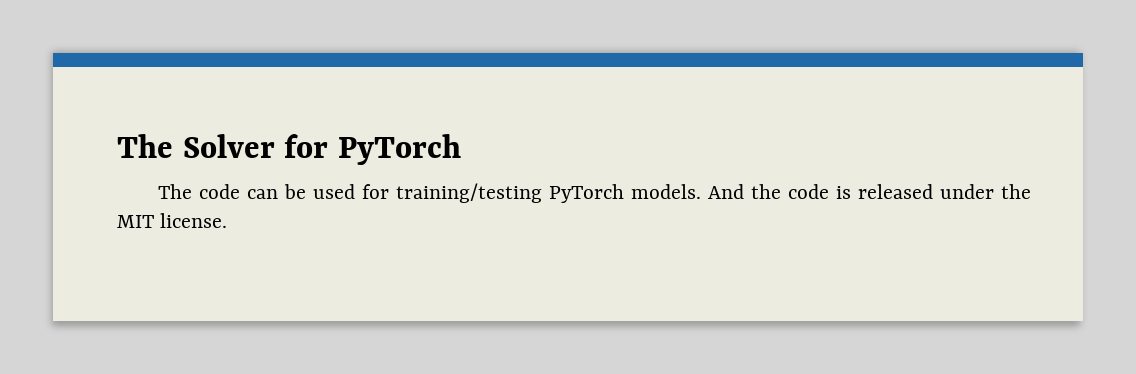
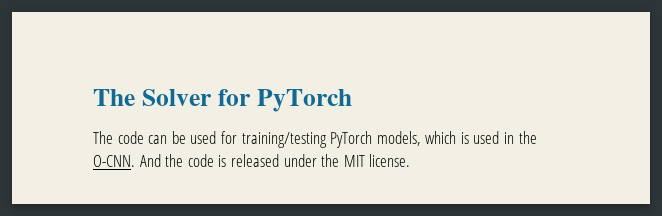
[630,184,701,199] models. -> [376,131,537,146] [93,155,135,167] models, which is used in the O-CNN.

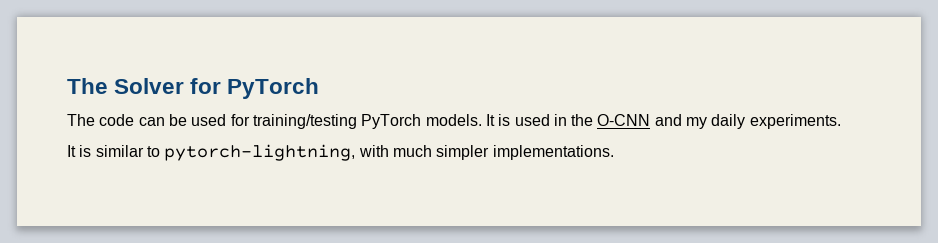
[376,131,457,146] models, which -> [425,114,495,126] models. It
[93,154,411,167] O-CNN. And the code is released under the MIT license. -> [597,114,841,129] [67,144,614,161] O-CNN and my daily experiments. // It is similar to pytorch-lightning, with much simpler implementations.

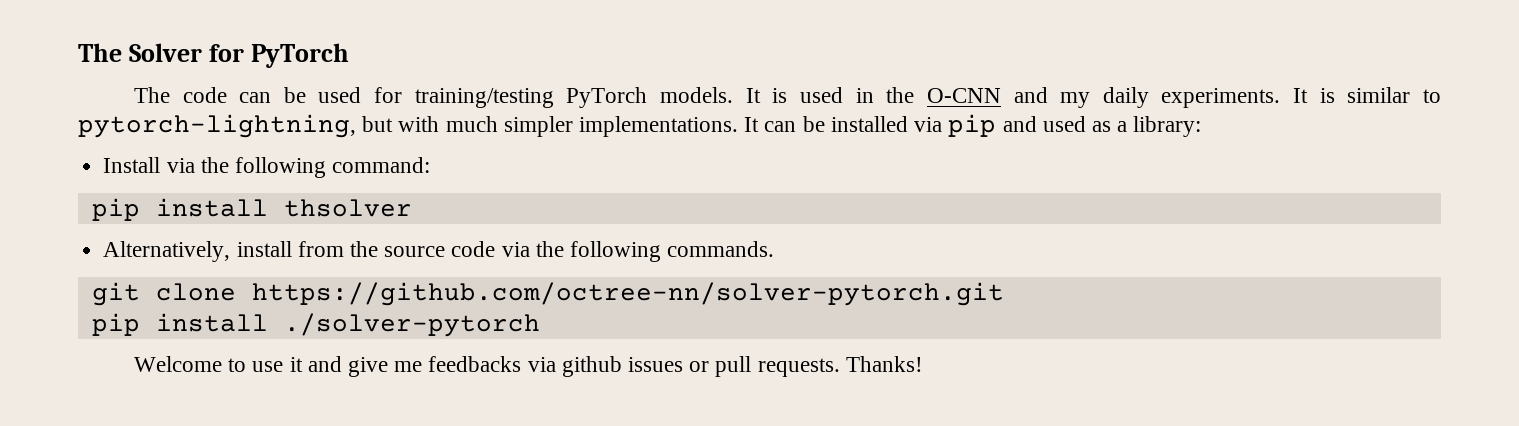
(841, 121) // -> (1281, 98) none
(356, 152) none -> [362,116,394,132] but
(614, 152) none -> [744,114,1202,137] [103,157,431,178] [91,198,412,221] [103,241,775,262] [91,282,1004,306] [91,313,540,337] [133,356,923,377] It can be installed via pip and used as a library: // Install via the following command: // pip install thsolver // Alternatively, install from the source code via the following commands. // git clone https://github.com/octree-nn/solver-pytorch.git // pip install ./solver-pytorch // Welcome to use it and give me feedbacks via github issues or pull requests. Thanks!

